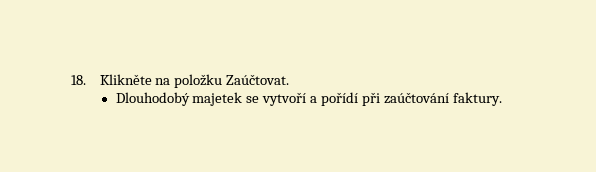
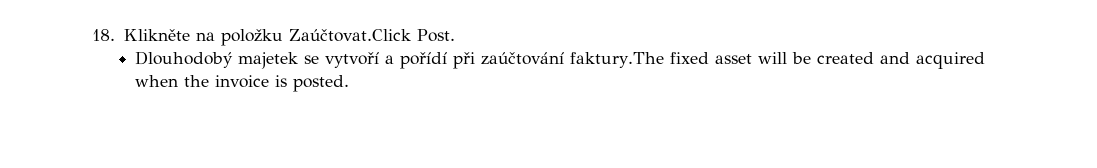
[226,74,290,85] Zaúčtovat. -> [288,29,455,42] Zaúčtovat.Click Post.
[452,92,502,106] faktury. -> [570,52,986,69] [135,75,350,92] faktury.The fixed asset will be created and acquired when the invoice is posted.

